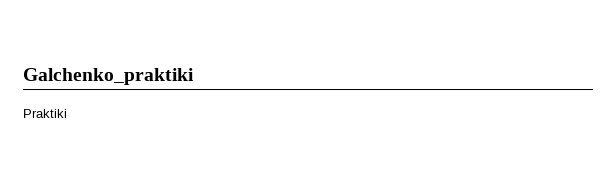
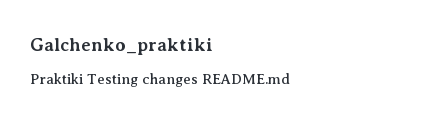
(67, 113) none -> [87,73,290,87] Testing changes README.md

